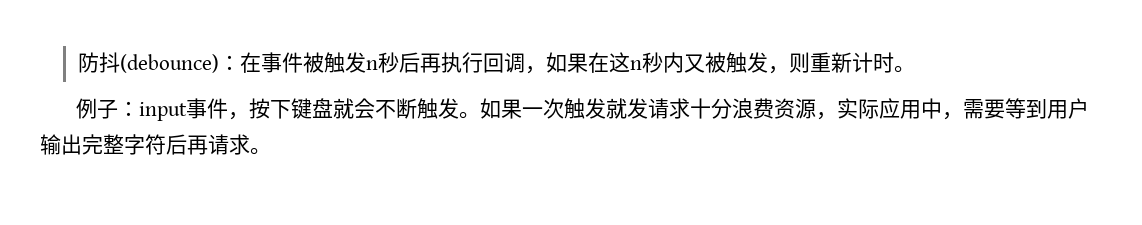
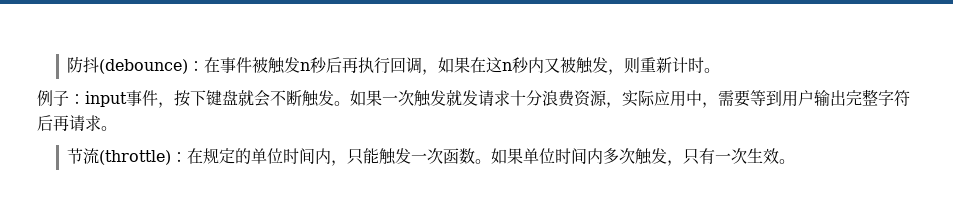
(271, 151) none -> [67,148,796,166] // 节流(throttle)：在规定的单位时间内，只能触发一次函数。如果单位时间内多次触发，只有一次生效。

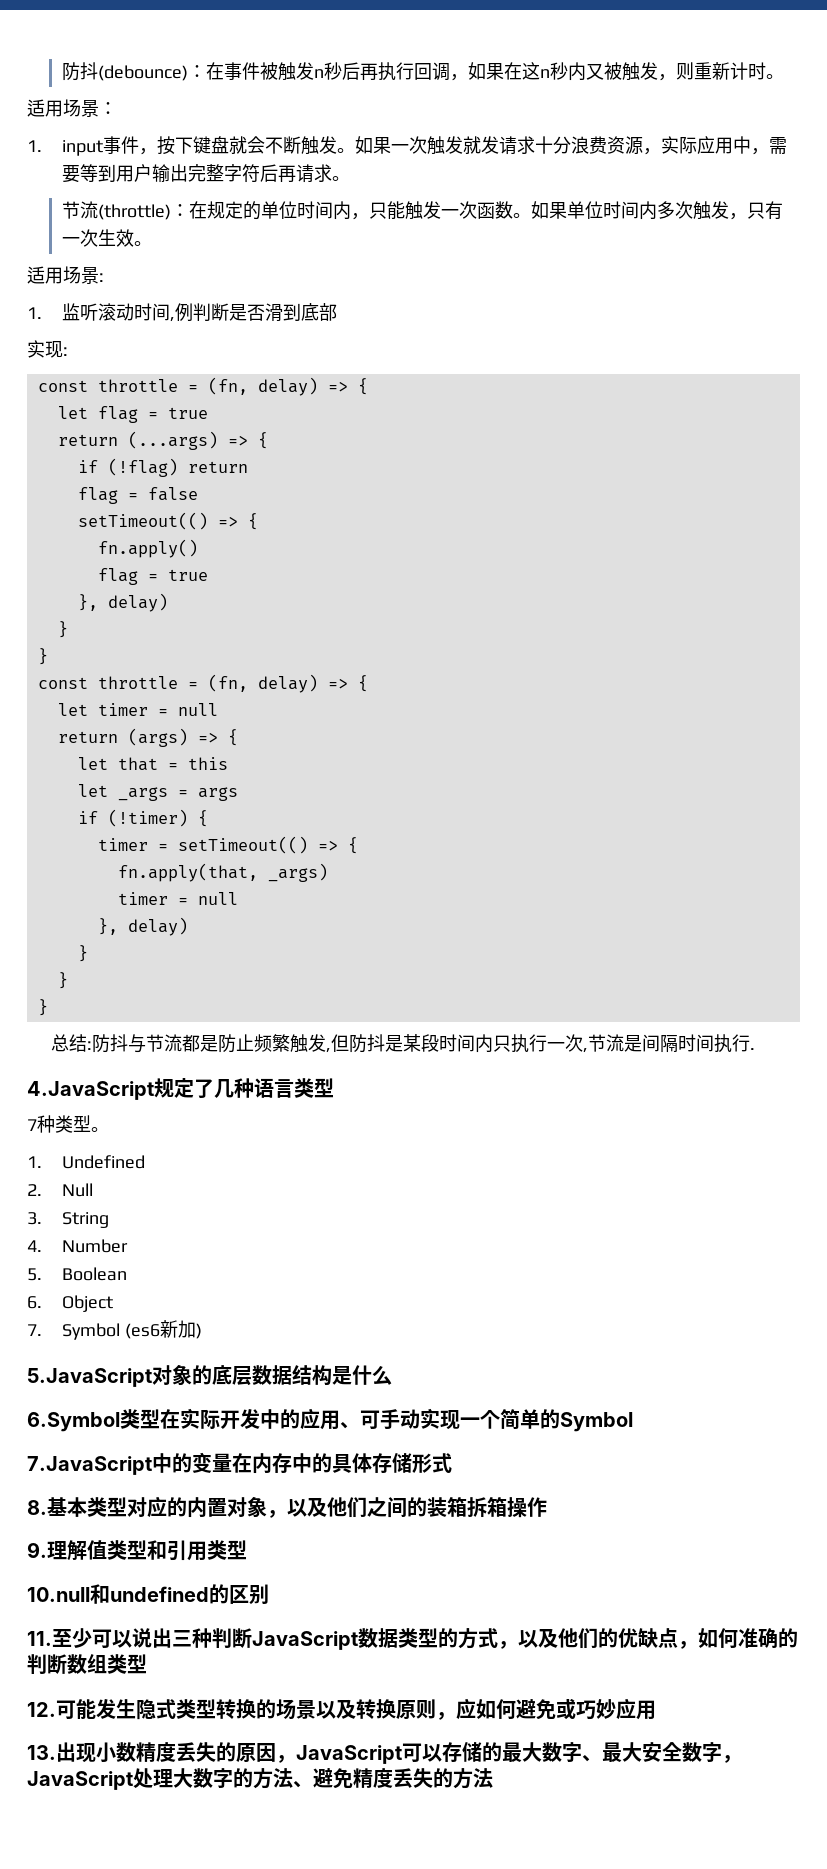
[37,90,85,106] 例子： -> [27,99,117,117] [27,140,42,152] 适用场景： // 1.
(796, 161) none -> [27,266,104,284] [27,303,337,322] [27,340,68,358] [37,377,368,396] [57,406,208,423] [57,431,268,450] [77,458,248,477] [77,487,198,504] [77,512,258,530] [97,539,198,558] [97,568,208,585] [77,593,168,612] [57,621,68,638] [37,648,48,665] [37,674,368,693] [57,703,218,716] [57,728,238,747] [77,757,228,771] [77,784,238,801] [77,809,208,827] [97,836,358,854] [117,863,328,882] [117,892,238,905] [97,917,188,936] [77,945,88,962] [57,972,68,989] [37,999,48,1016] [50,1034,755,1053] [27,1078,334,1100] [27,1115,109,1133] [27,1155,145,1169] [27,1183,93,1197] [27,1212,109,1228] [27,1239,128,1253] [27,1267,127,1281] [27,1295,113,1312] [27,1320,202,1340] [27,1364,392,1387] [27,1408,633,1432] [27,1452,452,1475] [27,1496,547,1518] [27,1540,247,1561] [27,1584,269,1605] [27,1628,798,1650] [27,1654,147,1675] [27,1698,656,1720] [27,1742,742,1764] [27,1768,493,1790] // 适用场景: // 1.监听滚动时间,例判断是否滑到底部 // 实现: // const throttle = (fn, delay) => { // let flag = true // return (...args) => { // if (!flag) return // flag = false // setTimeout(() => { // fn.apply() // flag = true // }, delay) // } // } // const throttle = (fn, delay) => { // let timer = null // return (args) => { // let that = this // let _args = args // if (!timer) { // timer = setTimeout(() => { // fn.apply(that, _args) // timer = null // }, delay) // } // } // } // 总结:防抖与节流都是防止频繁触发,但防抖是某段时间内只执行一次,节流是间隔时间执行. // 4.JavaScript规定了几种语言类型 // 7种类型。 // 1. Undefined // 2. Null // 3. String // 4. Number // 5. Boolean // 6. Object // 7. Symbol (es6新加) // 5.JavaScript对象的底层数据结构是什么 // 6.Symbol类型在实际开发中的应用、可手动实现一个简单的Symbol // 7.JavaScript中的变量在内存中的具体存储形式 // 8.基本类型对应的内置对象，以及他们之间的装箱拆箱操作 // 9.理解值类型和引用类型 // 10.null和undefined的区别 // 11.至少可以说出三种判断JavaScript数据类型的方式，以及他们的优缺点，如何准确的判断数组类型 // 12.可能发生隐式类型转换的场景以及转换原则，应如何避免或巧妙应用 // 13.出现小数精度丢失的原因，JavaScript可以存储的最大数字、最大安全数字，JavaScript处理大数字的方法、避免精度丢失的方法

